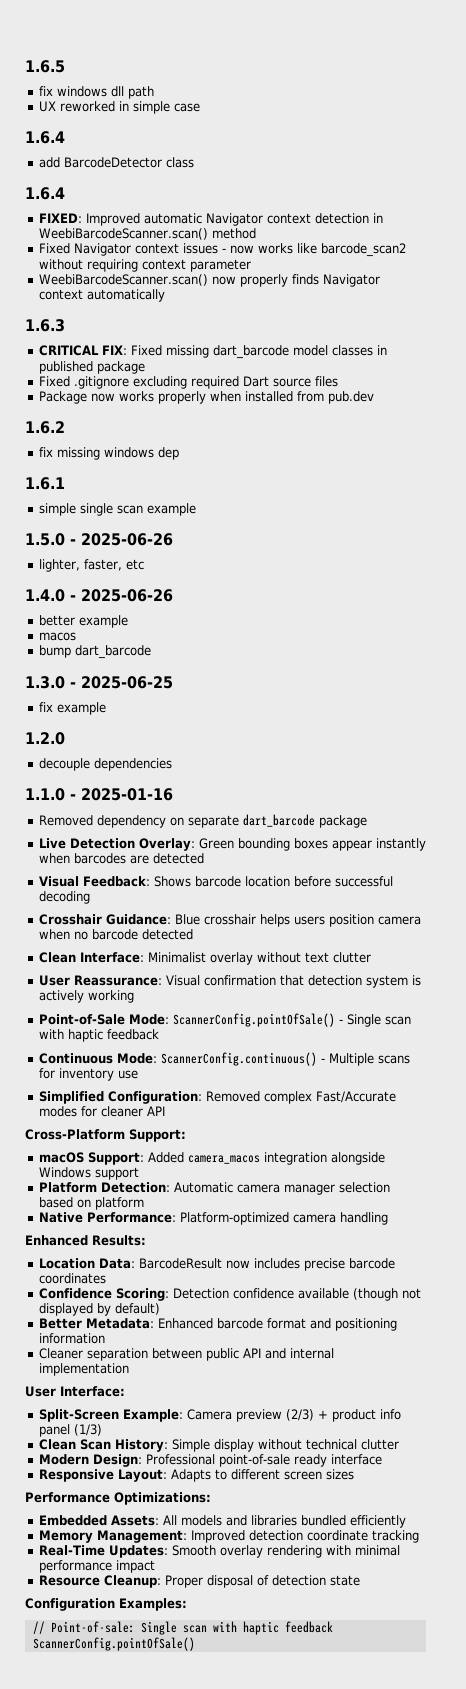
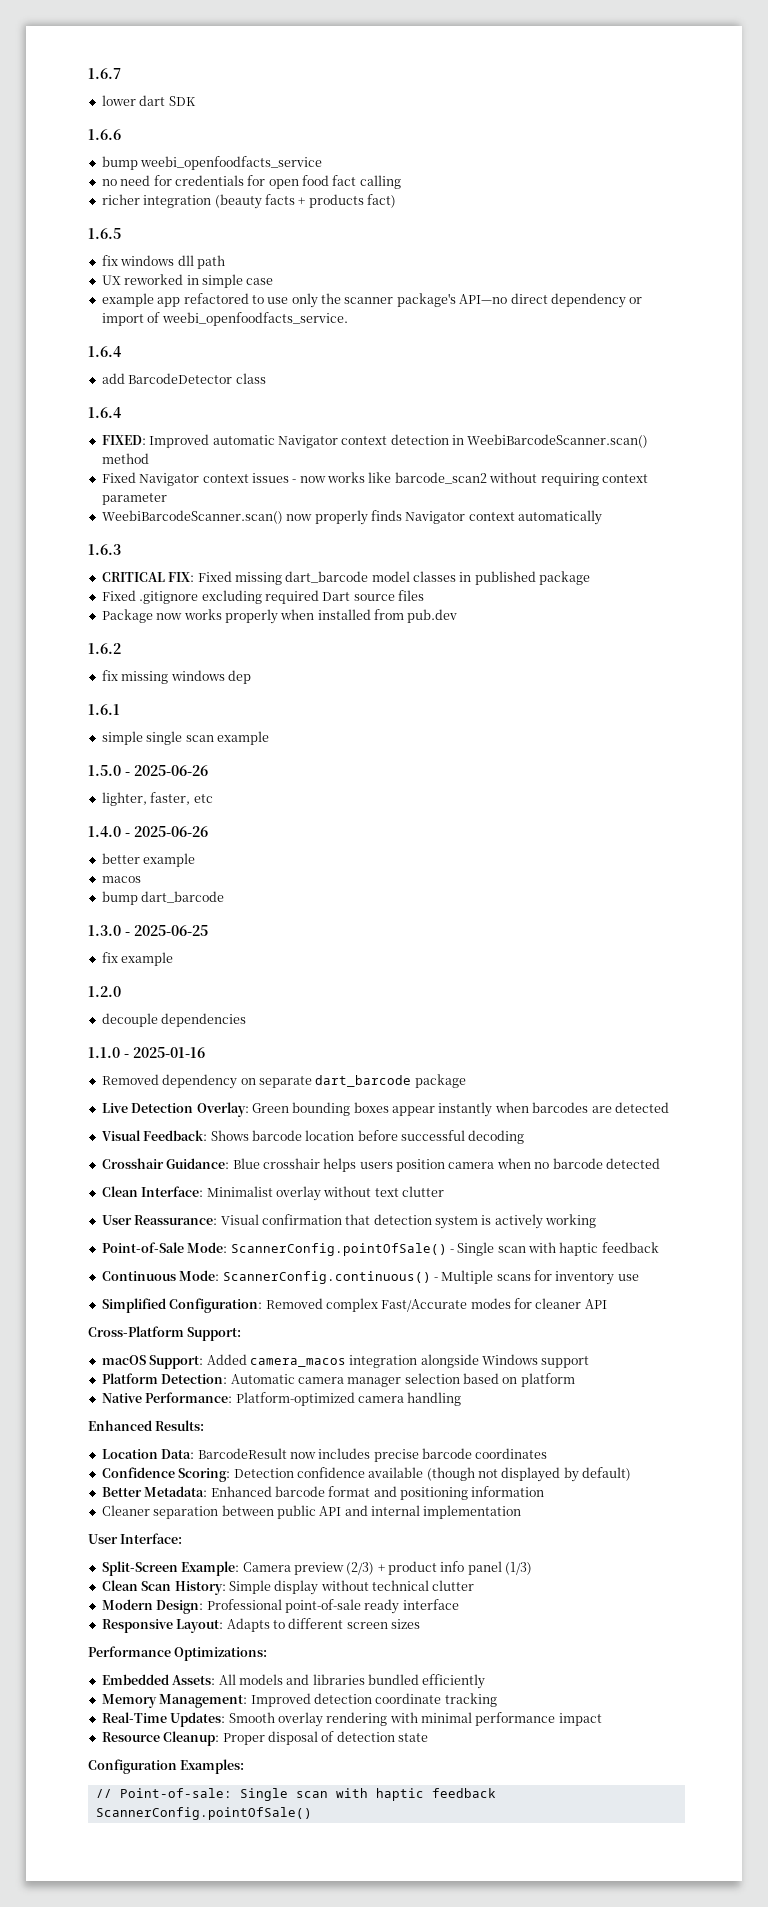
(25, 66) none -> [88,68,121,79] [101,95,196,106] [88,129,121,140] [101,156,323,170] [101,175,401,189] [101,194,396,209] 1.6.7 // lower dart SDK // 1.6.6 // bump weebi_openfoodfacts_service // no need for credentials for open food fact calling // richer integration (beauty facts + products fact) //
(200, 107) none -> [101,293,643,308] [101,312,348,326] // example app refactored to use only the scanner package's API—no direct dependency or import of weebi_openfoodfacts_service.

